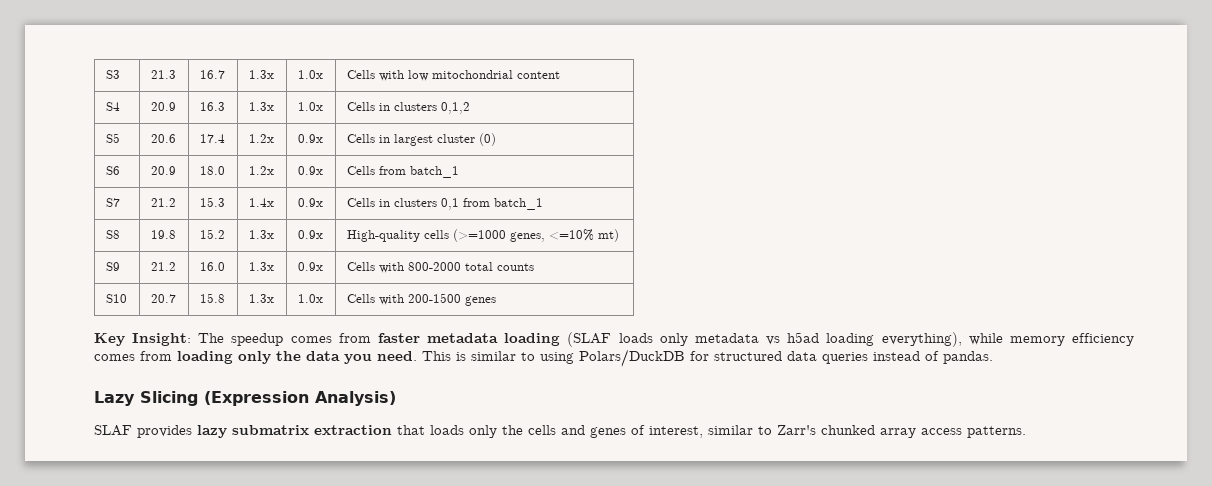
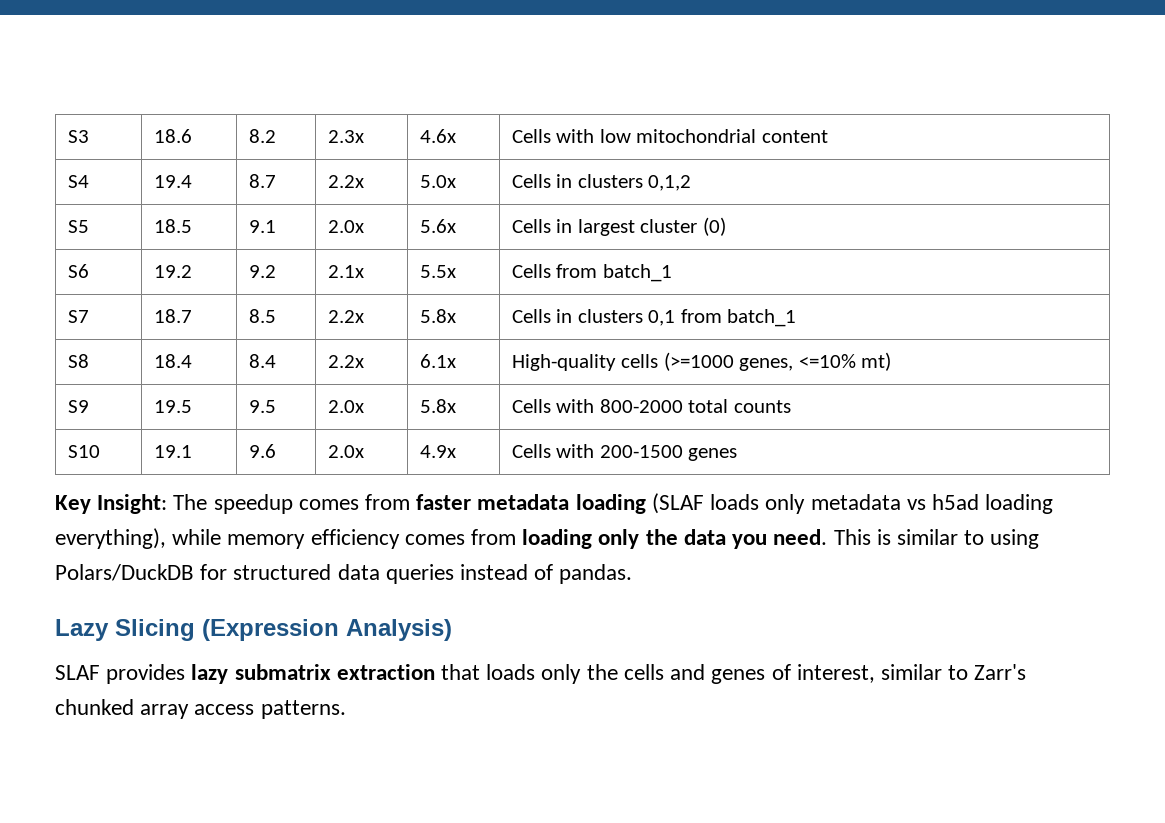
[150,70,176,79] [199,70,225,79] [248,70,274,79] [297,70,323,79] 21.3 | 16.7 | 1.3x | 1.0x -> [153,129,192,143] [248,129,276,143] [327,130,364,143] [419,129,456,143] 18.6 | 8.2 | 2.3x | 4.6x
[150,102,176,111] [199,102,225,111] [248,102,274,111] [297,102,323,111] 20.9 | 16.3 | 1.3x | 1.0x -> [153,175,192,188] [248,174,276,188] [327,175,364,188] [419,175,456,188] 19.4 | 8.7 | 2.2x | 5.0x
[150,134,176,143] [199,134,225,143] [248,134,274,143] [297,134,323,143] 20.6 | 17.4 | 1.2x | 0.9x -> [153,219,192,233] [248,220,276,233] [327,220,364,233] [419,219,456,233] 18.5 | 9.1 | 2.0x | 5.6x
[150,166,176,175] [199,166,225,175] [248,166,274,175] [297,166,323,175] 20.9 | 18.0 | 1.2x | 0.9x -> [153,265,192,278] [248,265,276,278] [327,265,364,278] [419,265,456,278] 19.2 | 9.2 | 2.1x | 5.5x
[150,198,176,207] [199,197,225,207] [248,198,274,207] [297,198,323,207] 21.2 | 15.3 | 1.4x | 0.9x -> [153,309,192,323] [248,309,276,323] [327,310,364,323] [419,309,456,323] 18.7 | 8.5 | 2.2x | 5.8x
[150,230,176,239] [199,229,225,239] [248,230,274,239] [297,230,323,239] 19.8 | 15.2 | 1.3x | 0.9x -> [153,354,192,368] [248,354,276,368] [327,355,364,368] [419,354,456,368] 18.4 | 8.4 | 2.2x | 6.1x
[150,262,176,271] [199,262,225,271] [248,262,274,271] [297,262,323,271] 21.2 | 16.0 | 1.3x | 0.9x -> [153,400,192,413] [248,400,276,413] [327,400,364,413] [419,399,456,413] 19.5 | 9.5 | 2.0x | 5.8x
[150,294,176,303] [199,293,225,303] [248,294,274,303] [297,294,323,303] 20.7 | 15.8 | 1.3x | 1.0x -> [153,445,192,458] [248,444,276,458] [327,445,364,458] [419,445,456,458] 19.1 | 9.6 | 2.0x | 4.9x

